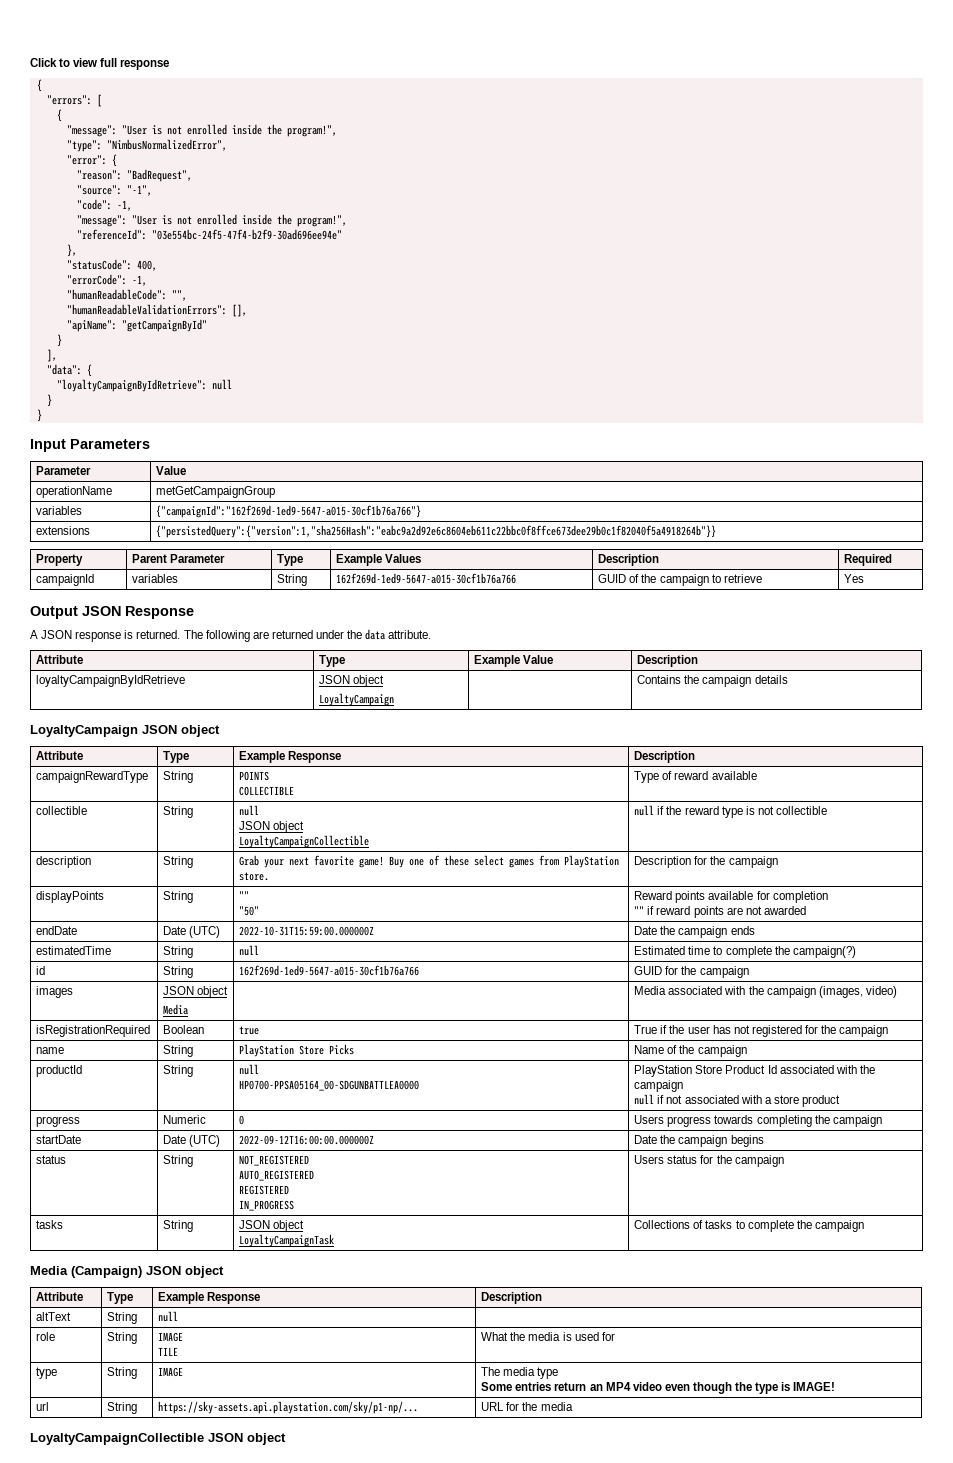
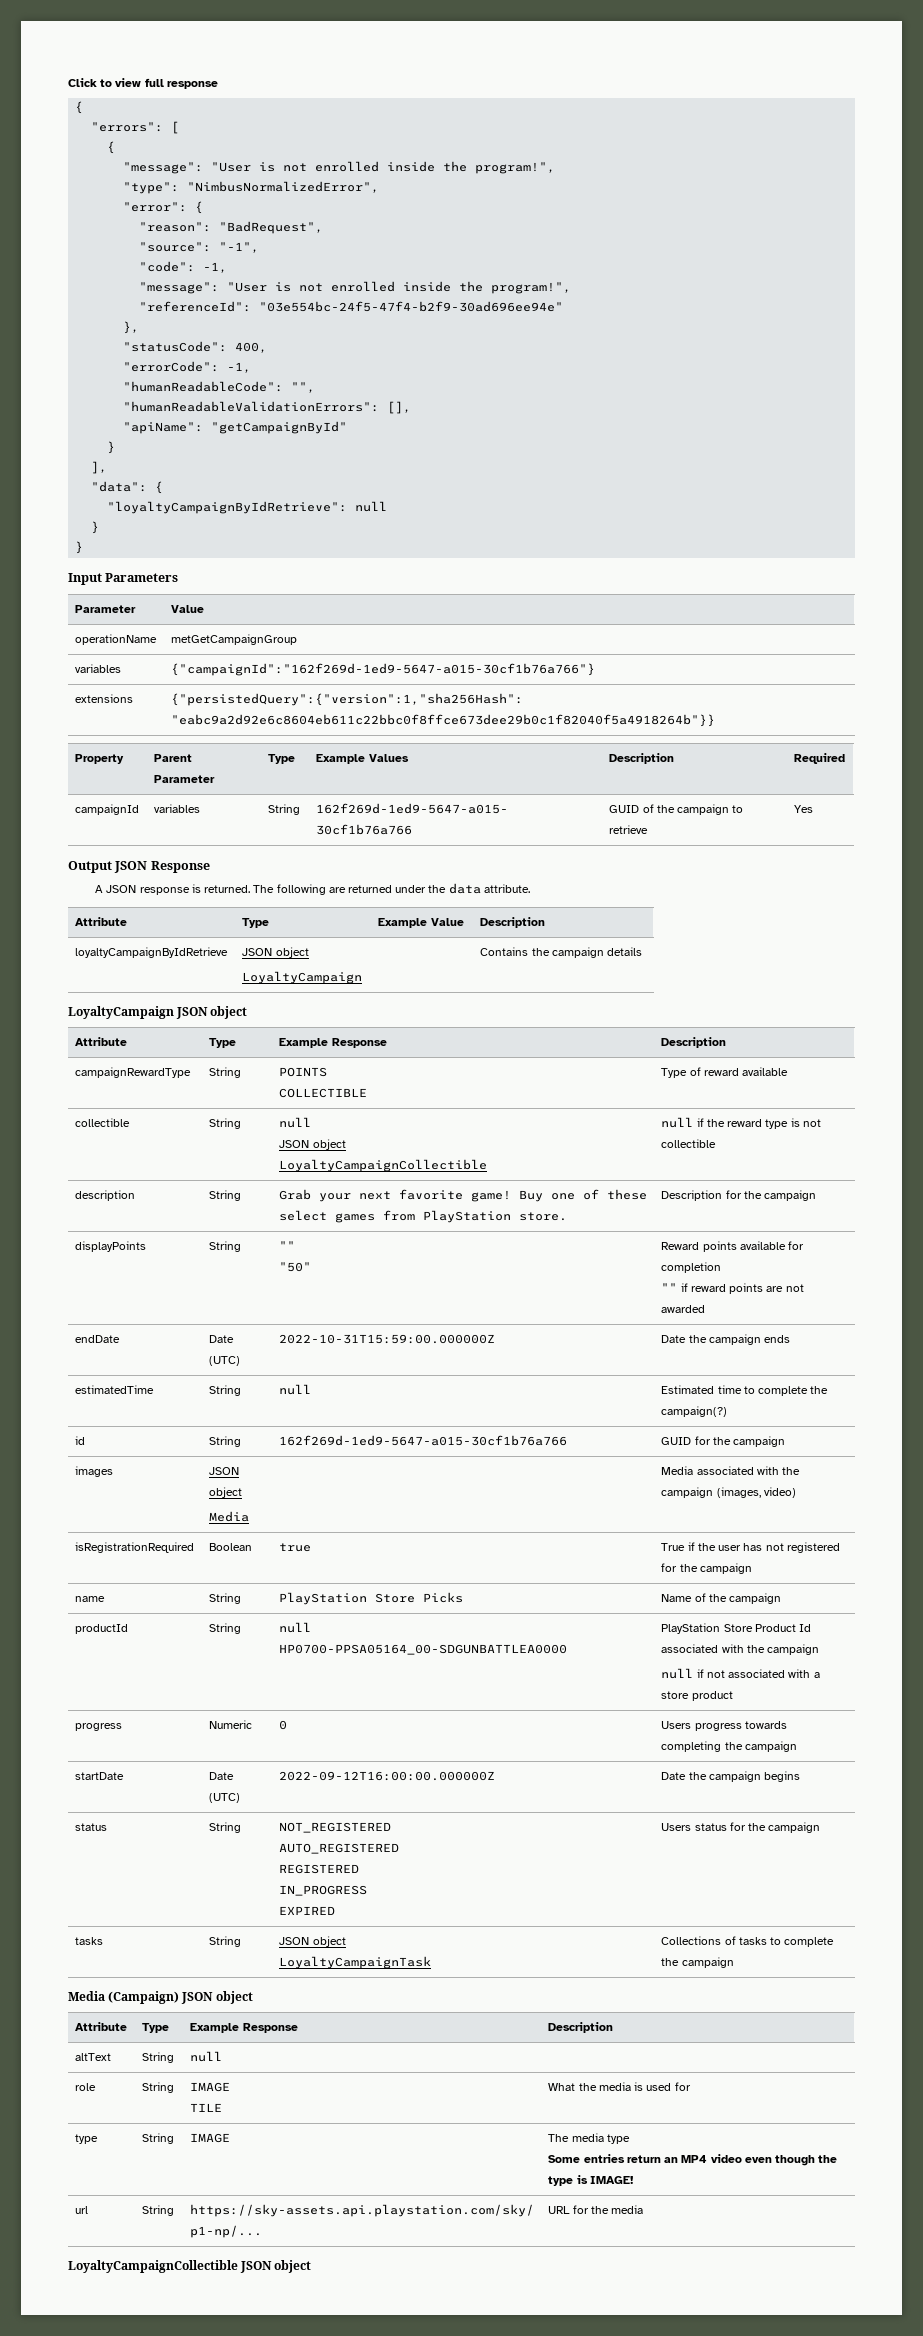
(295, 1205) none -> [279,1906,336,1915] // EXPIRED

